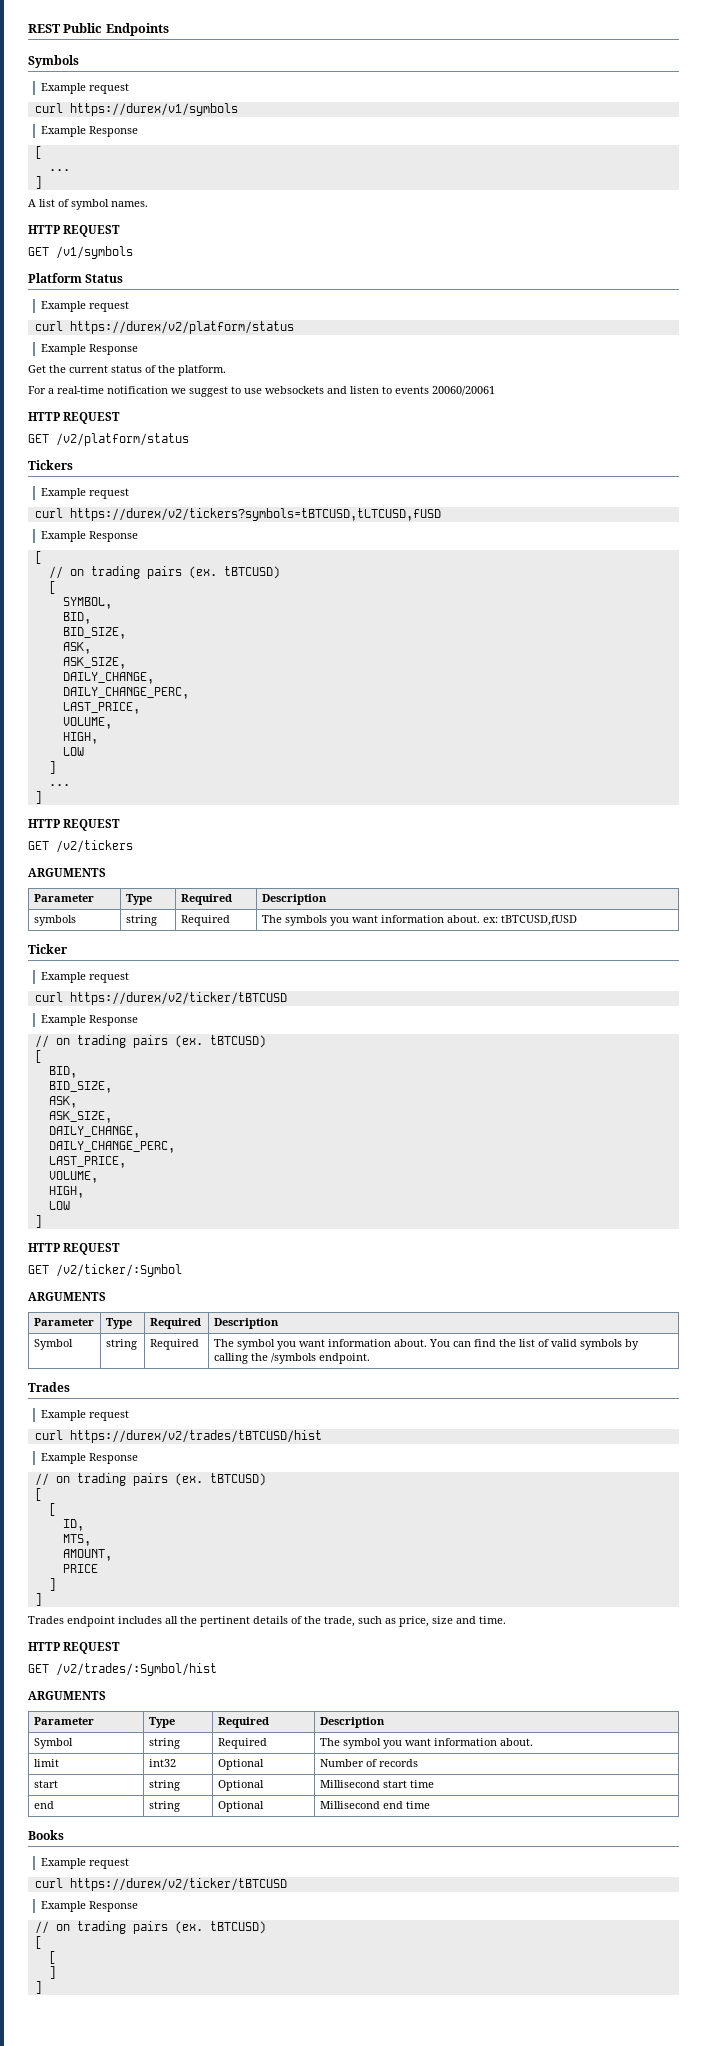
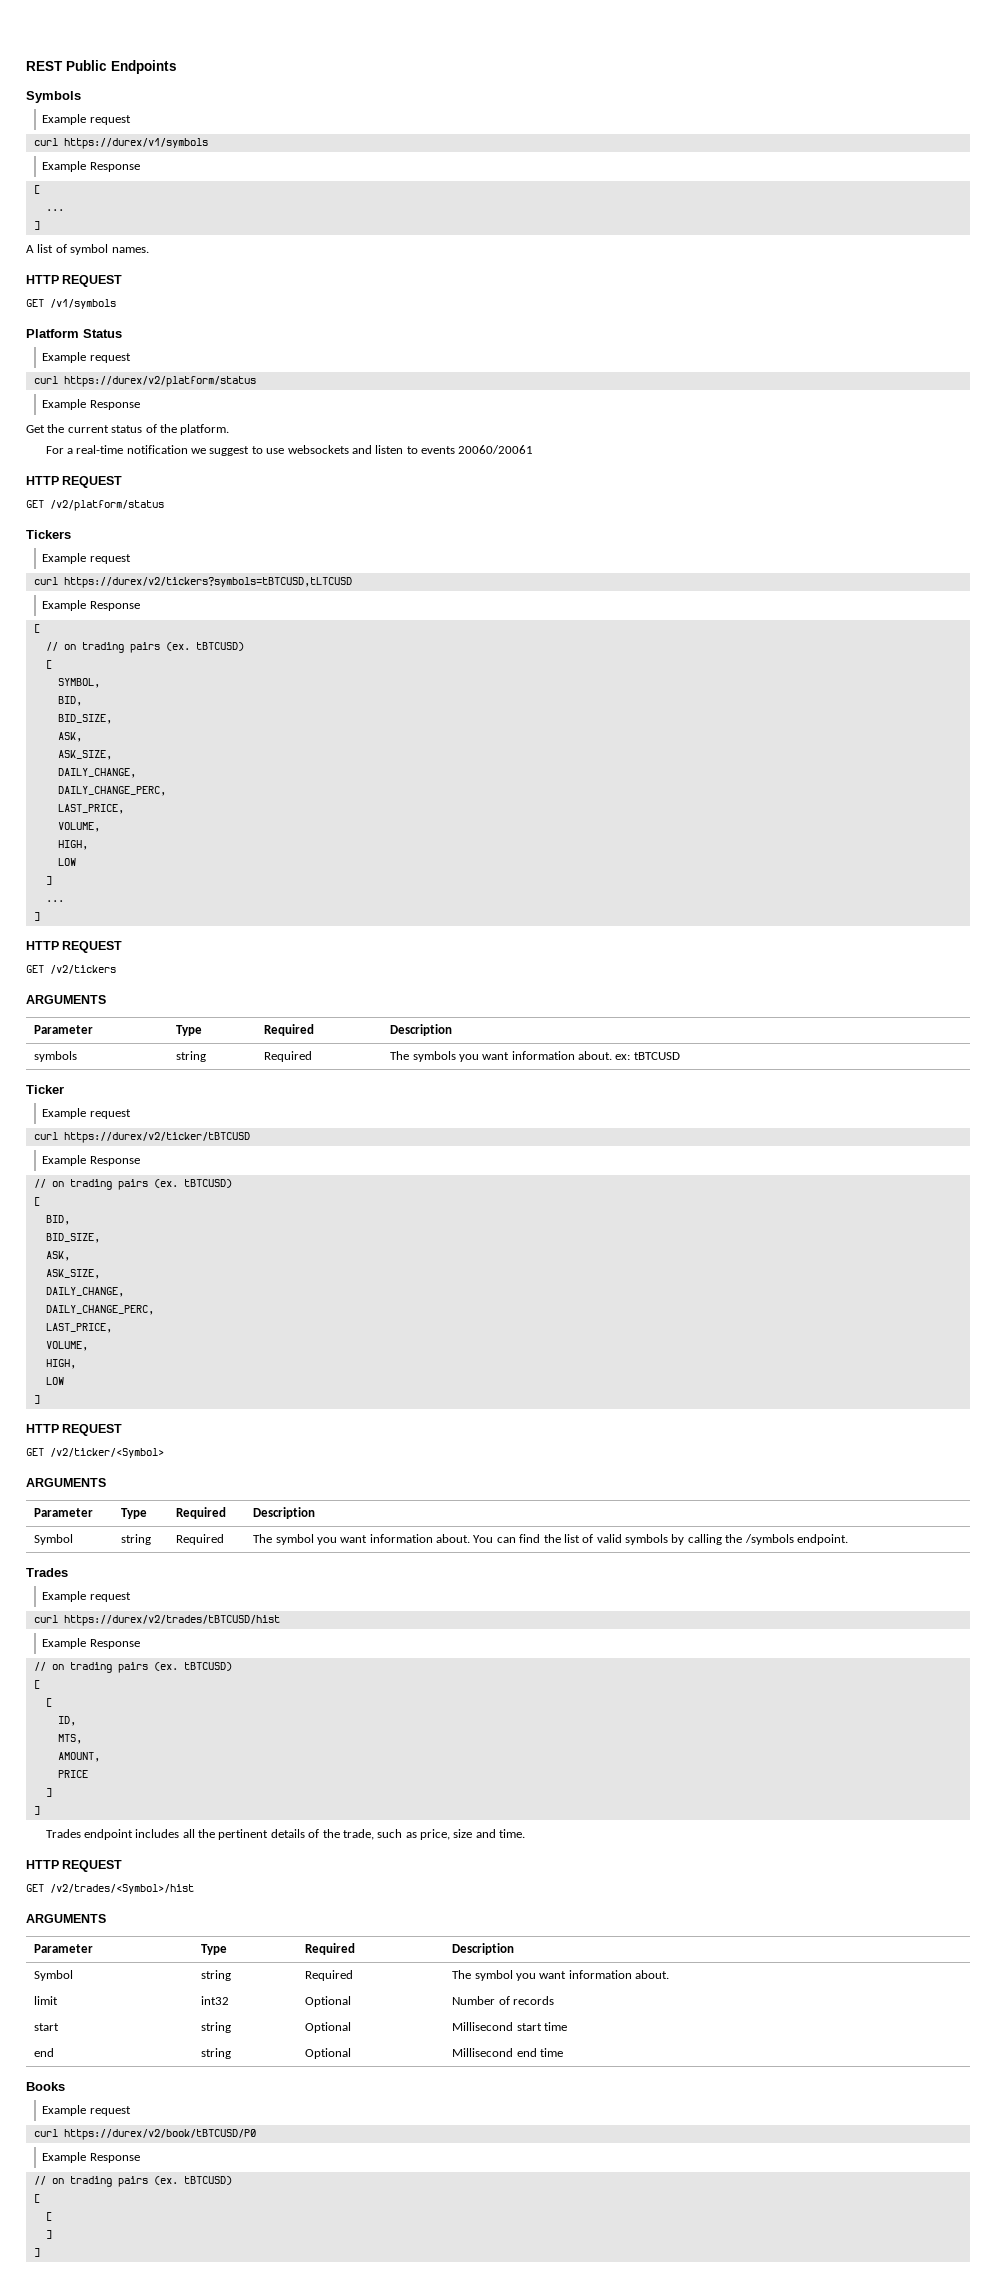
[69,508,441,521] https://durex/v2/tickers?symbols=tBTCUSD,tLTCUSD,fUSD -> [63,577,352,588] https://durex/v2/tickers?symbols=tBTCUSD,tLTCUSD
[500,915,577,926] tBTCUSD,fUSD -> [633,1052,680,1060] tBTCUSD
[56,1264,182,1277] /v2/ticker/:Symbol -> [50,1448,164,1458] /v2/ticker/<Symbol>
[56,1663,217,1676] /v2/trades/:Symbol/hist -> [50,1884,194,1894] /v2/trades/<Symbol>/hist
[69,1878,287,1891] https://durex/v2/ticker/tBTCUSD -> [63,2129,256,2140] https://durex/v2/book/tBTCUSD/P0

